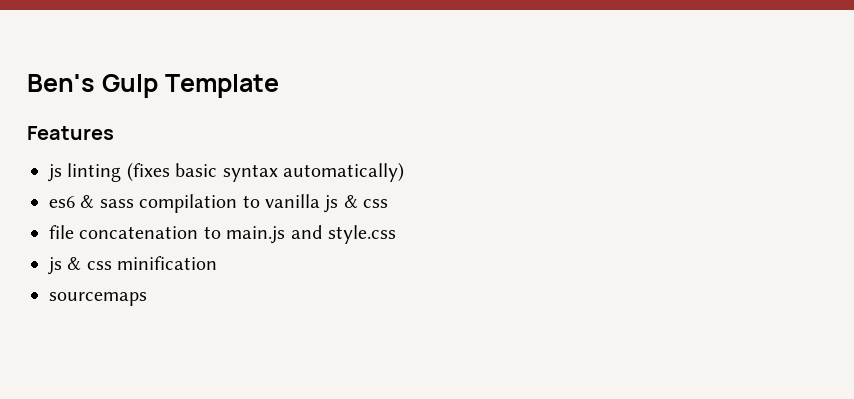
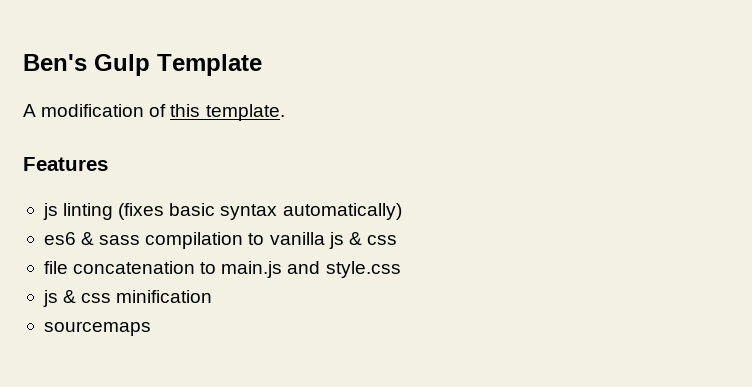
(279, 86) none -> [23,104,285,121] // A modification of this template.

